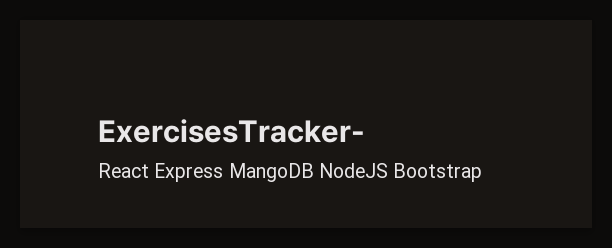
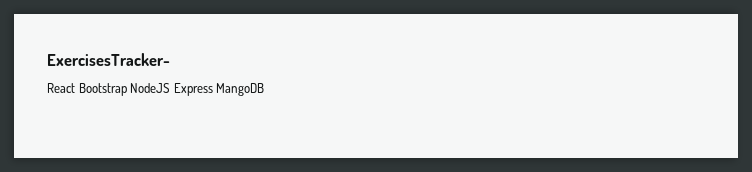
[154,163,483,182] Express MangoDB NodeJS Bootstrap -> [78,83,265,96] Bootstrap NodeJS Express MangoDB

